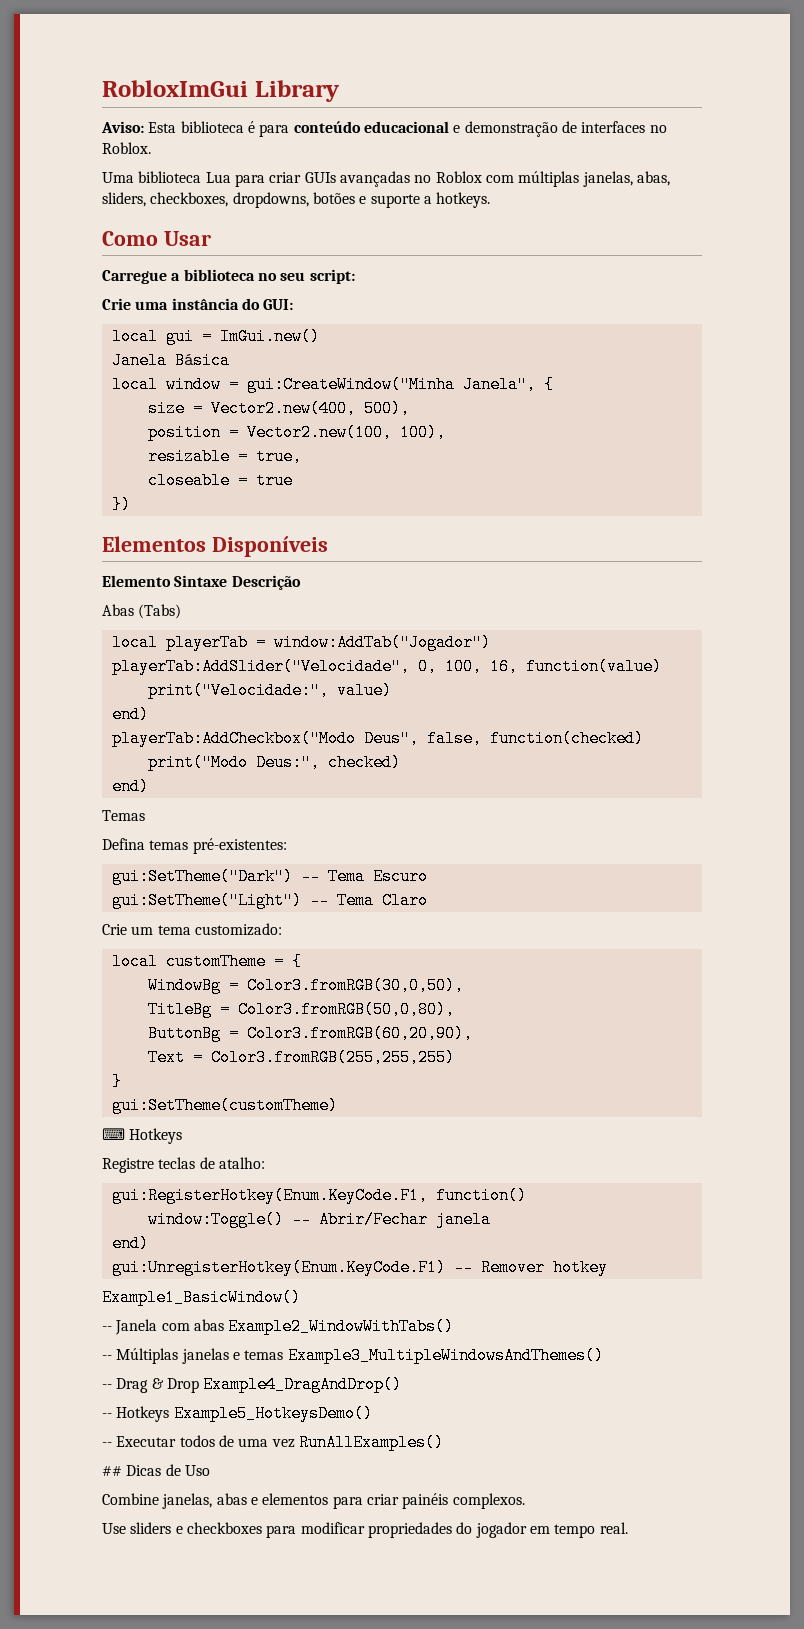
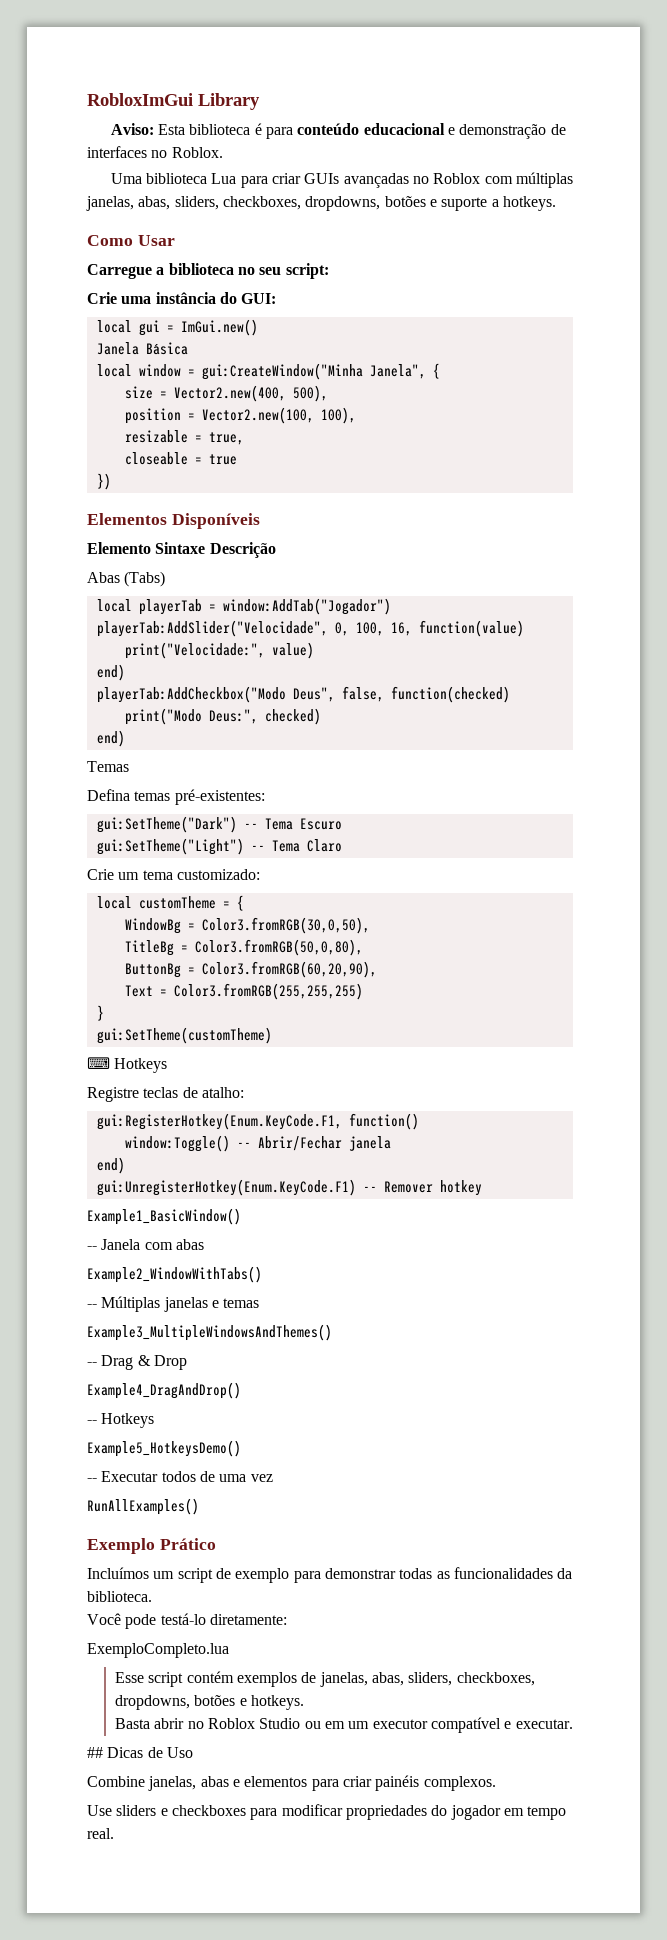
(224, 1325) none -> (204, 1244) //
(284, 1355) none -> (260, 1303) //
(199, 1385) none -> (187, 1362) //
(170, 1414) none -> (155, 1420) //
(295, 1443) none -> (273, 1478) //
(444, 1442) none -> [87,1538,216,1554] [87,1567,573,1583] [87,1591,152,1602] [87,1613,287,1629] [87,1643,229,1658] [115,1671,535,1687] [115,1695,304,1710] [115,1717,573,1733] // Exemplo Prático // Incluímos um script de exemplo para demonstrar todas as funcionalidades da biblioteca. // Você pode testá-lo diretamente: // ExemploCompleto.lua // Esse script contém exemplos de janelas, abas, sliders, checkboxes, dropdowns, botões e hotkeys. // Basta abrir no Roblox Studio ou em um executor compatível e executar.

